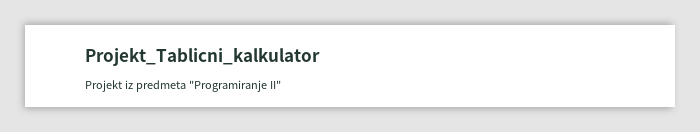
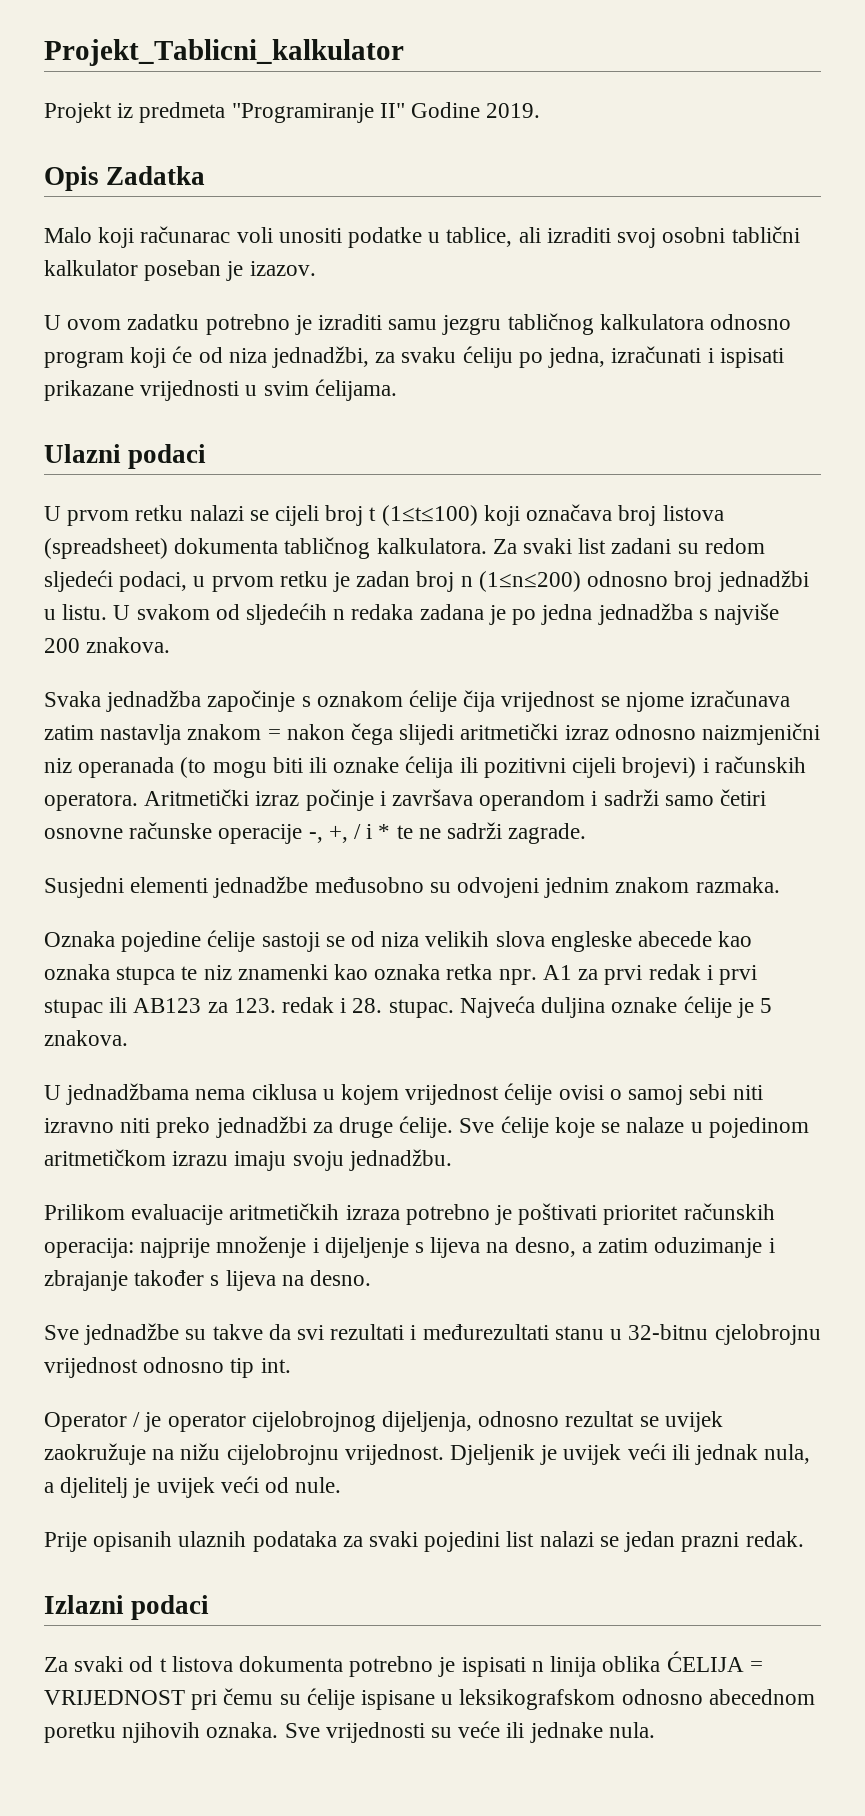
(281, 84) none -> [411,102,541,118] [44,166,206,191] [44,226,800,248] [44,260,316,281] [44,313,792,335] [44,346,784,368] [44,379,397,401] [44,444,207,469] [44,504,724,526] [44,537,765,559] [44,570,809,592] [44,603,779,625] [44,637,171,653] [44,690,791,712] [44,723,821,745] [44,756,806,778] [44,789,767,811] [44,822,587,844] [44,876,780,898] [44,930,753,952] [44,964,757,985] [44,996,772,1018] [44,1030,128,1046] [44,1083,763,1105] [44,1116,809,1138] [44,1149,452,1171] [44,1203,775,1225] [44,1236,775,1258] [44,1270,372,1291] [44,1323,821,1345] [44,1357,291,1378] [44,1411,723,1432] [44,1443,811,1465] [44,1476,342,1498] [44,1531,804,1552] [44,1595,210,1620] [44,1651,763,1677] [44,1688,815,1710] [44,1721,655,1743] Godine 2019. // Opis Zadatka // Malo koji računarac voli unositi podatke u tablice, ali izraditi svoj osobni tablični kalkulator poseban je izazov. // U ovom zadatku potrebno je izraditi samu jezgru tabličnog kalkulatora odnosno program koji će od niza jednadžbi, za svaku ćeliju po jedna, izračunati i ispisati prikazane vrijednosti u svim ćelijama. // Ulazni podaci // U prvom retku nalazi se cijeli broj t (1≤t≤100) koji označava broj listova (spreadsheet) dokumenta tabličnog kalkulatora. Za svaki list zadani su redom sljedeći podaci, u prvom retku je zadan broj n (1≤n≤200) odnosno broj jednadžbi u listu. U svakom od sljedećih n redaka zadana je po jedna jednadžba s najviše 200 znakova. // Svaka jednadžba započinje s oznakom ćelije čija vrijednost se njome izračunava zatim nastavlja znakom = nakon čega slijedi aritmetički izraz odnosno naizmjenični niz operanada (to mogu biti ili oznake ćelija ili pozitivni cijeli brojevi) i računskih operatora. Aritmetički izraz počinje i završava operandom i sadrži samo četiri osnovne računske operacije -, +, / i * te ne sadrži zagrade. // Susjedni elementi jednadžbe međusobno su odvojeni jednim znakom razmaka. // Oznaka pojedine ćelije sastoji se od niza velikih slova engleske abecede kao oznaka stupca te niz znamenki kao oznaka retka npr. A1 za prvi redak i prvi stupac ili AB123 za 123. redak i 28. stupac. Najveća duljina oznake ćelije je 5 znakova. // U jednadžbama nema ciklusa u kojem vrijednost ćelije ovisi o samoj sebi niti izravno niti preko jednadžbi za druge ćelije. Sve ćelije koje se nalaze u pojedinom aritmetičkom izrazu imaju svoju jednadžbu. // Prilikom evaluacije aritmetičkih izraza potrebno je poštivati prioritet računskih operacija: najprije množenje i dijeljenje s lijeva na desno, a zatim oduzimanje i zbrajanje također s lijeva na desno. // Sve jednadžbe su takve da svi rezultati i međurezultati stanu u 32-bitnu cjelobrojnu vrijednost odnosno tip int. // Operator / je operator cijelobrojnog dijeljenja, odnosno rezultat se uvijek zaokružuje na nižu cijelobrojnu vrijednost. Djeljenik je uvijek veći ili jednak nula, a djelitelj je uvijek veći od nule. // Prije opisanih ulaznih podataka za svaki pojedini list nalazi se jedan prazni redak. // Izlazni podaci // Za svaki od t listova dokumenta potrebno je ispisati n linija oblika ĆELIJA = VRIJEDNOST pri čemu su ćelije ispisane u leksikografskom odnosno abecednom poretku njihovih oznaka. Sve vrijednosti su veće ili jednake nula.

